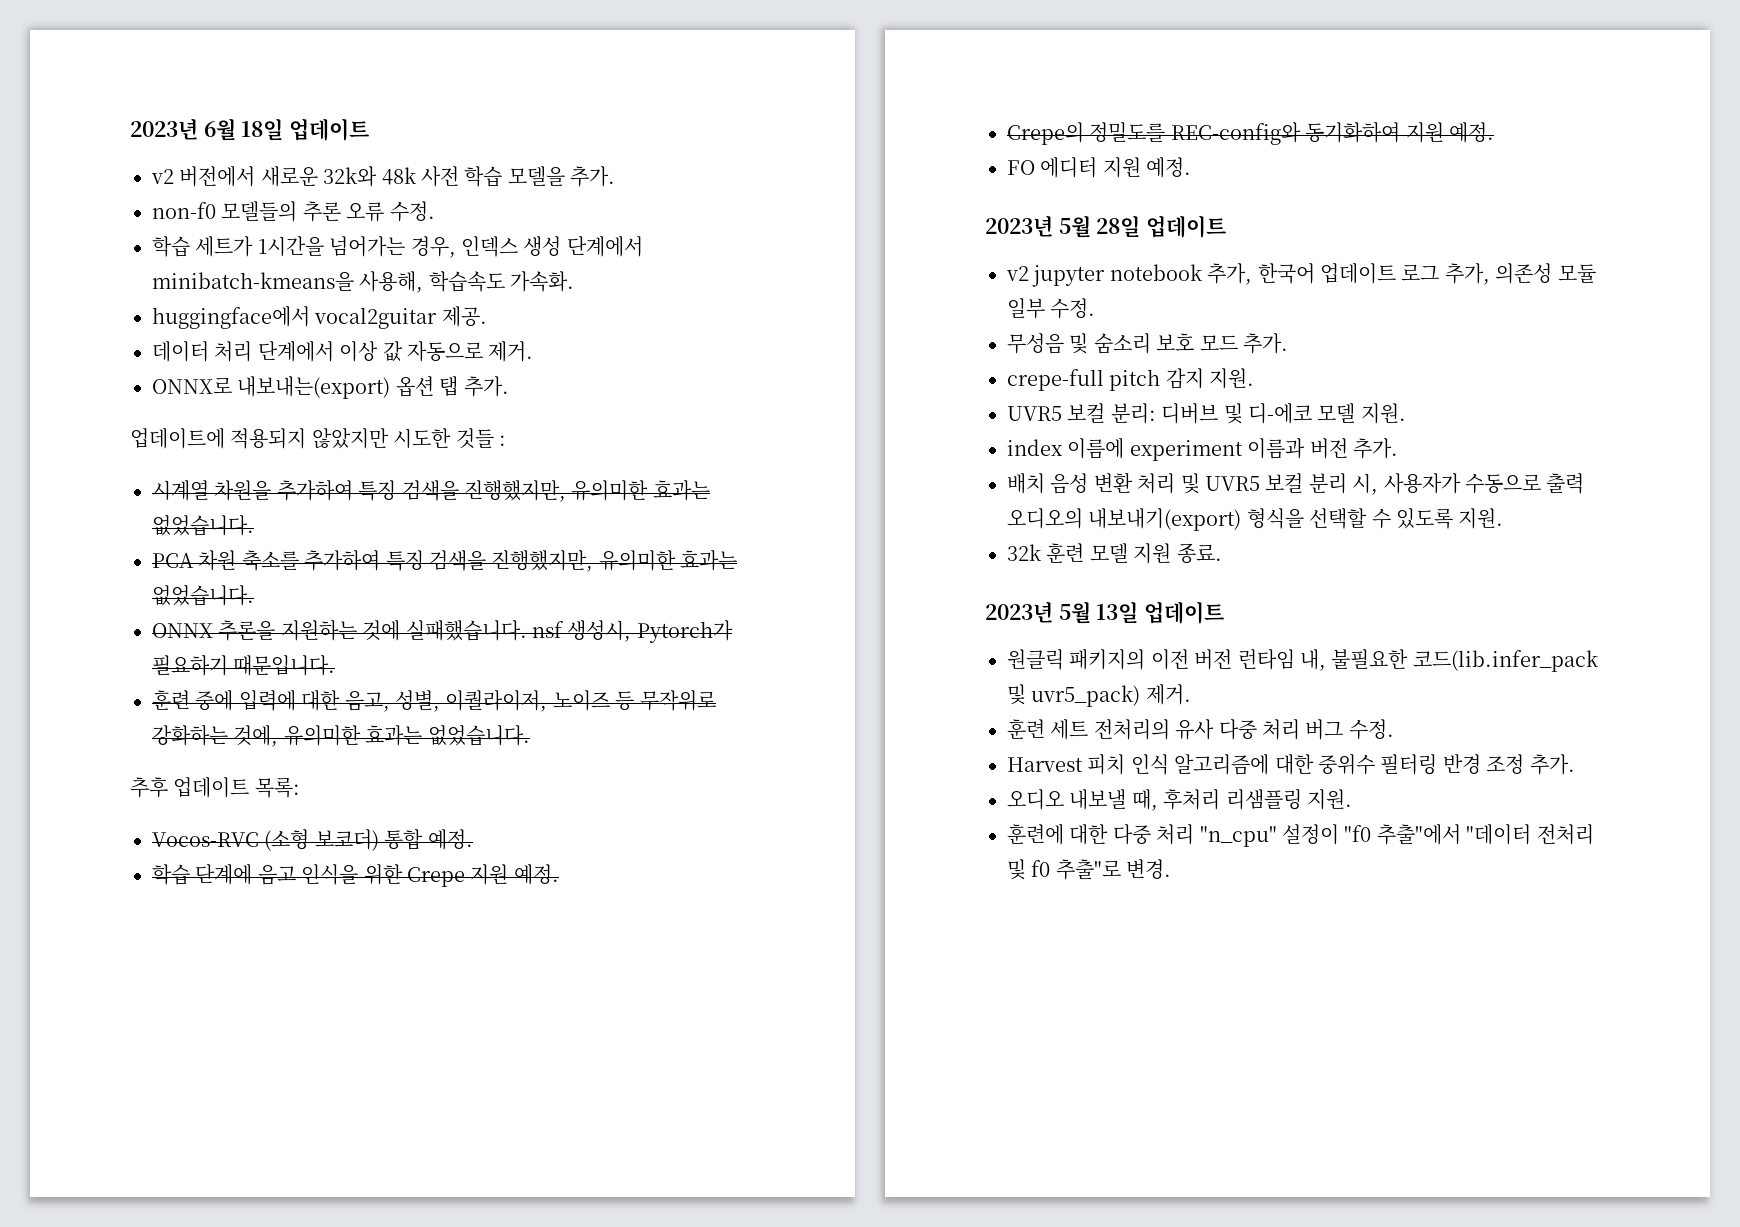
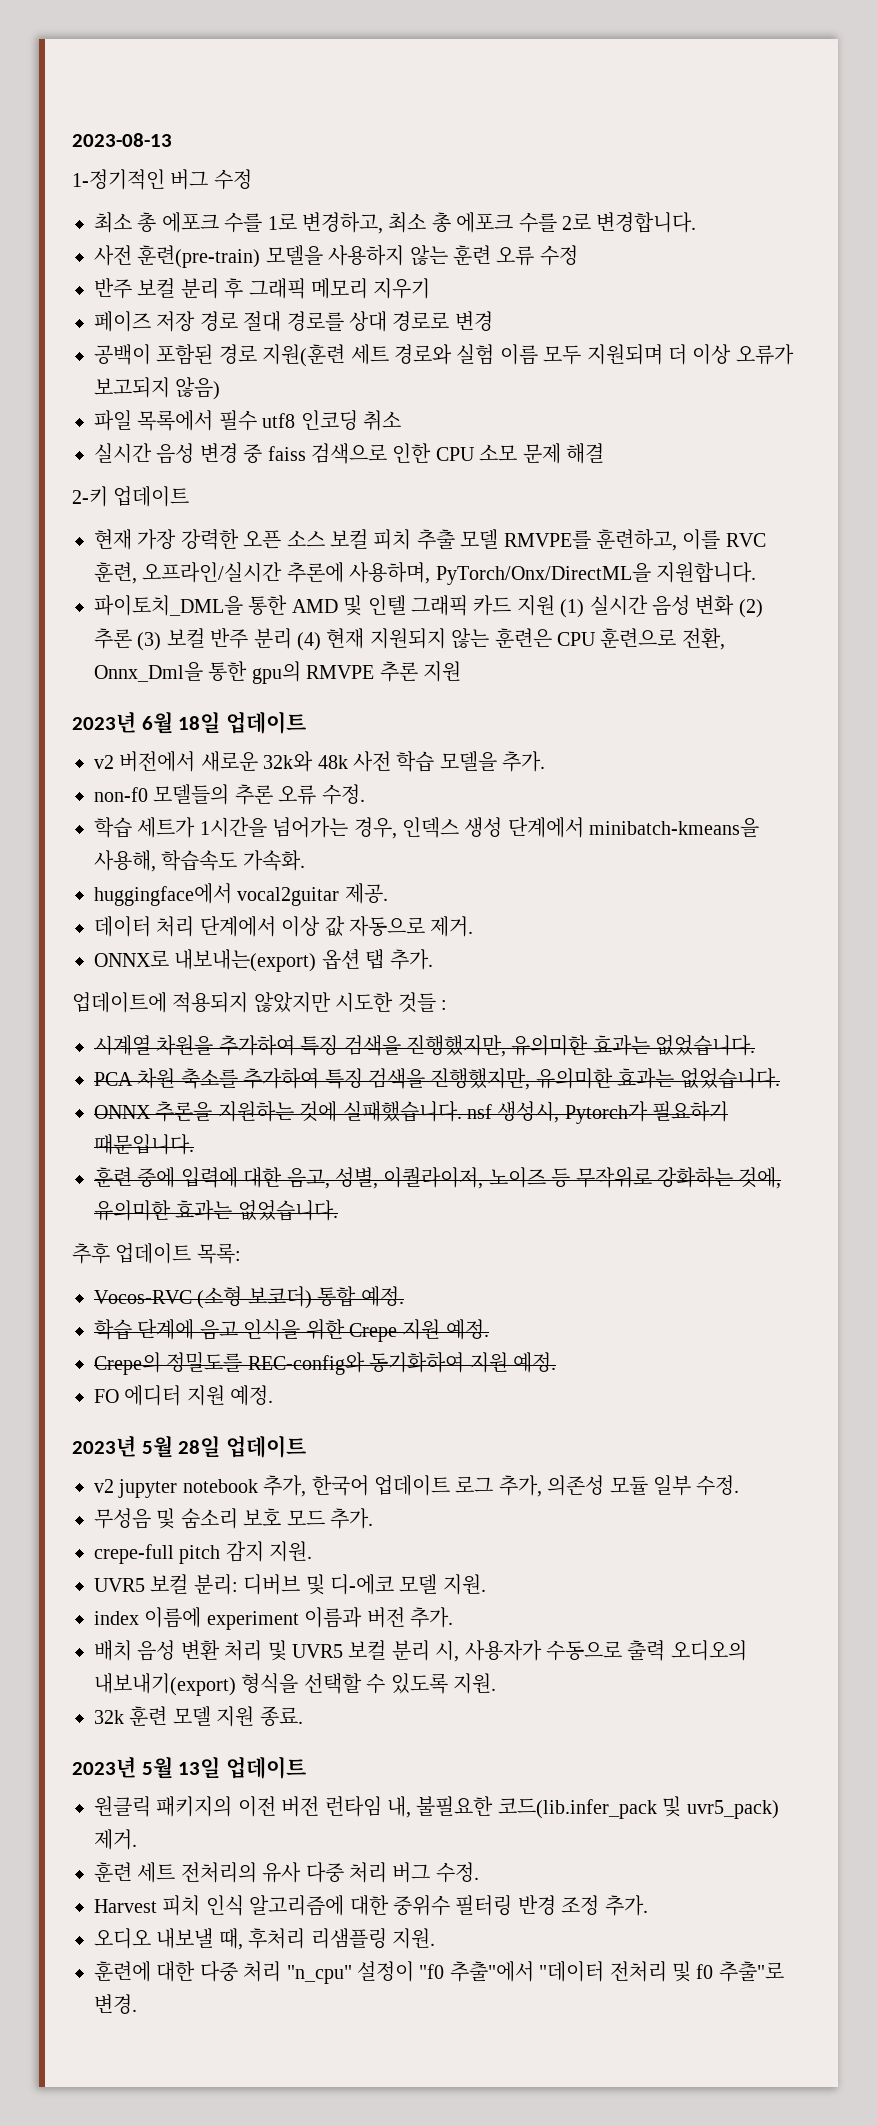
(130, 129) none -> [72,133,172,147] [72,169,252,190] [94,212,697,234] [94,245,578,268] [94,278,431,299] [94,311,493,332] [94,344,794,367] [94,377,221,400] [94,410,401,431] [94,443,604,464] [72,486,190,507] [94,529,766,551] [94,562,756,585] [94,595,763,618] [94,628,725,651] [94,661,461,684] 2023-08-13 // 1-정기적인 버그 수정 // 최소 총 에포크 수를 1로 변경하고, 최소 총 에포크 수를 2로 변경합니다. // 사전 훈련(pre-train) 모델을 사용하지 않는 훈련 오류 수정 // 반주 보컬 분리 후 그래픽 메모리 지우기 // 페이즈 저장 경로 절대 경로를 상대 경로로 변경 // 공백이 포함된 경로 지원(훈련 세트 경로와 실험 이름 모두 지원되며 더 이상 오류가 보고되지 않음) // 파일 목록에서 필수 utf8 인코딩 취소 // 실시간 음성 변경 중 faiss 검색으로 인한 CPU 소모 문제 해결 // 2-키 업데이트 // 현재 가장 강력한 오픈 소스 보컬 피치 추출 모델 RMVPE를 훈련하고, 이를 RVC 훈련, 오프라인/실시간 추론에 사용하며, PyTorch/Onx/DirectML을 지원합니다. // 파이토치_DML을 통한 AMD 및 인텔 그래픽 카드 지원 (1) 실시간 음성 변화 (2) 추론 (3) 보컬 반주 분리 (4) 현재 지원되지 않는 훈련은 CPU 훈련으로 전환, Onnx_Dml을 통한 gpu의 RMVPE 추론 지원 //

